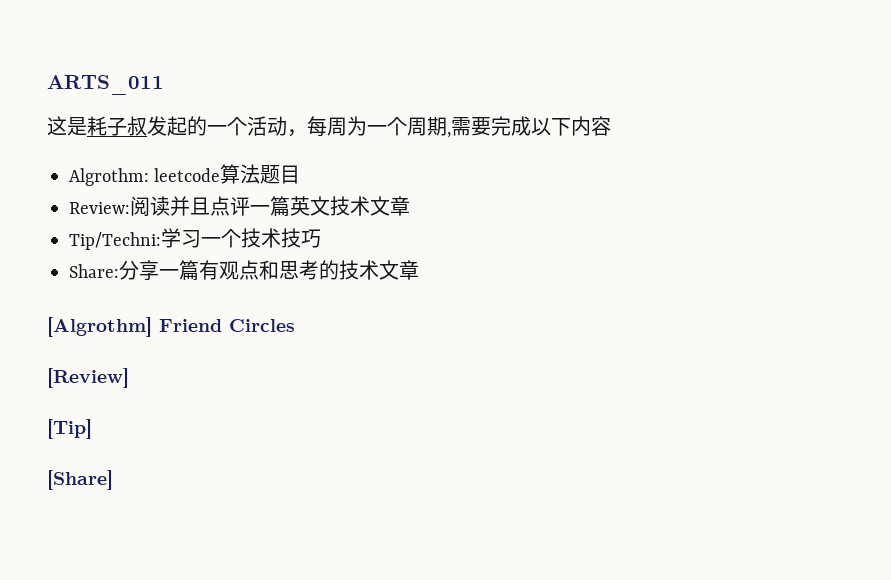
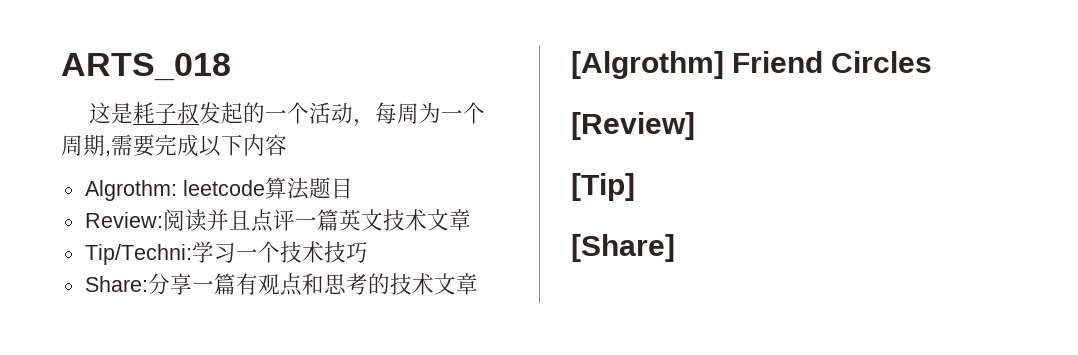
[47,75,164,95] ARTS_011 -> [61,53,231,81] ARTS_018

